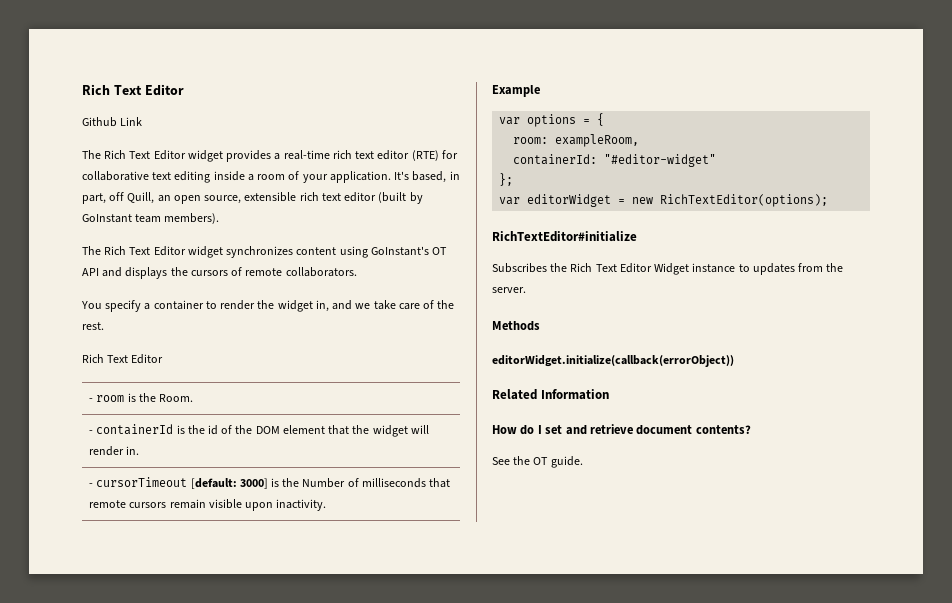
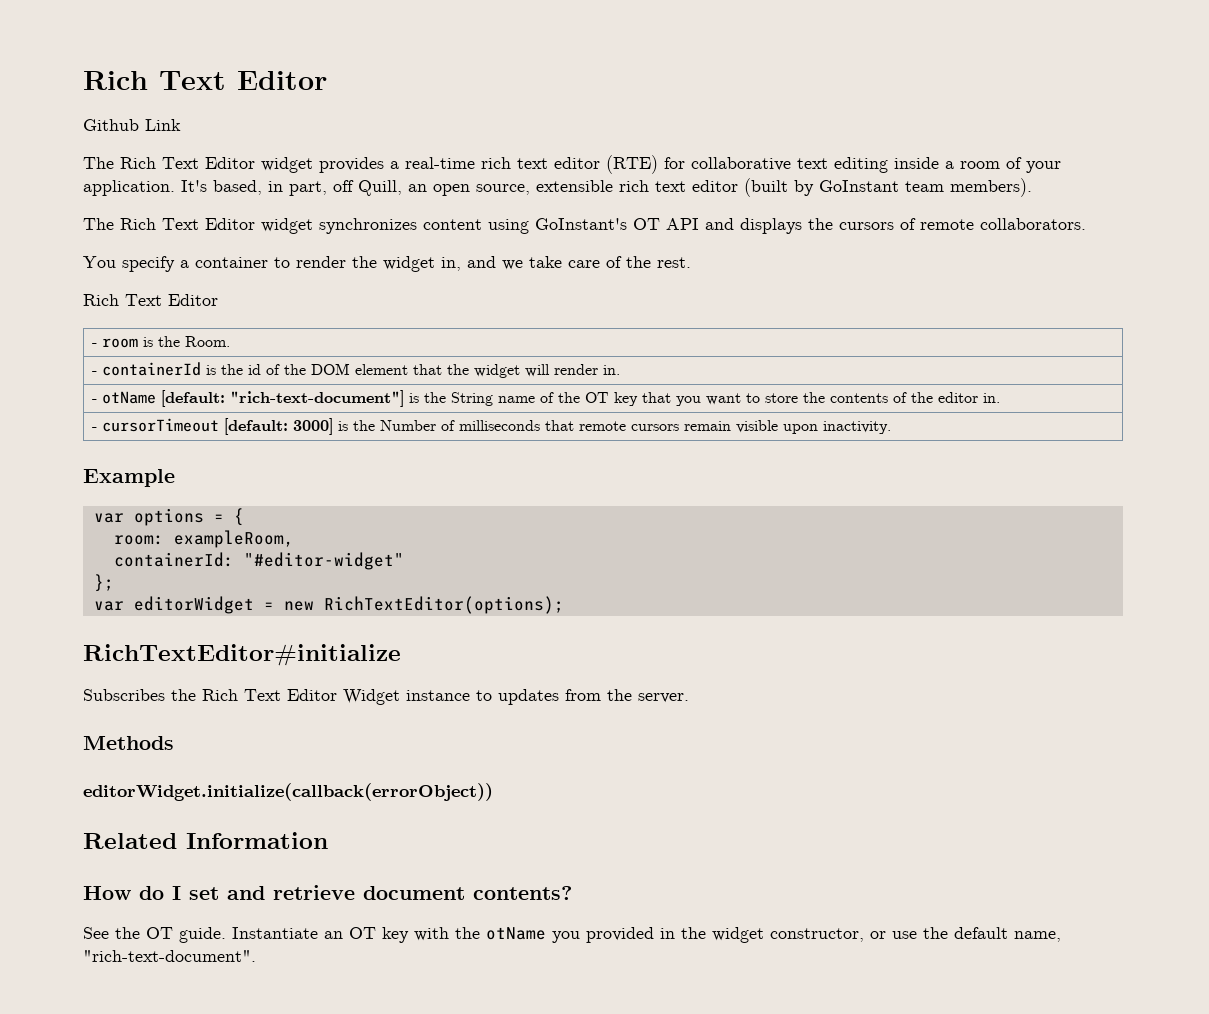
(140, 450) none -> [92,390,1001,407] // - otName [default: "rich-text-document"] is the String name of the OT key that you want to store the contents of the editor in.
(583, 462) none -> [232,927,1061,943] [83,950,256,962] Instantiate an OT key with the otName you provided in the widget constructor, or use the default name, "rich-text-document".

